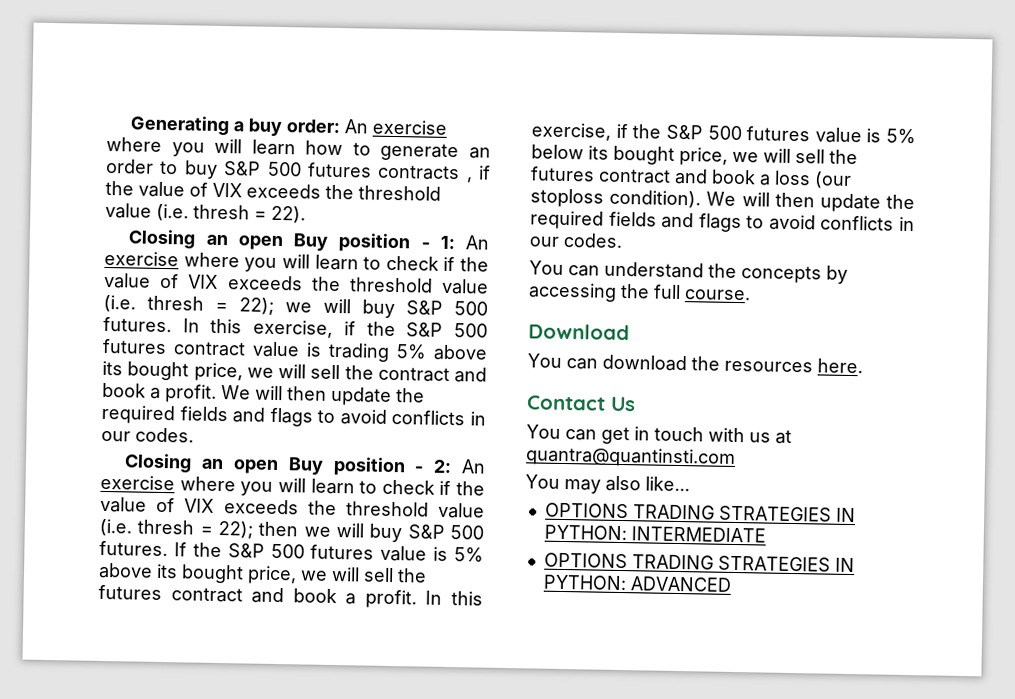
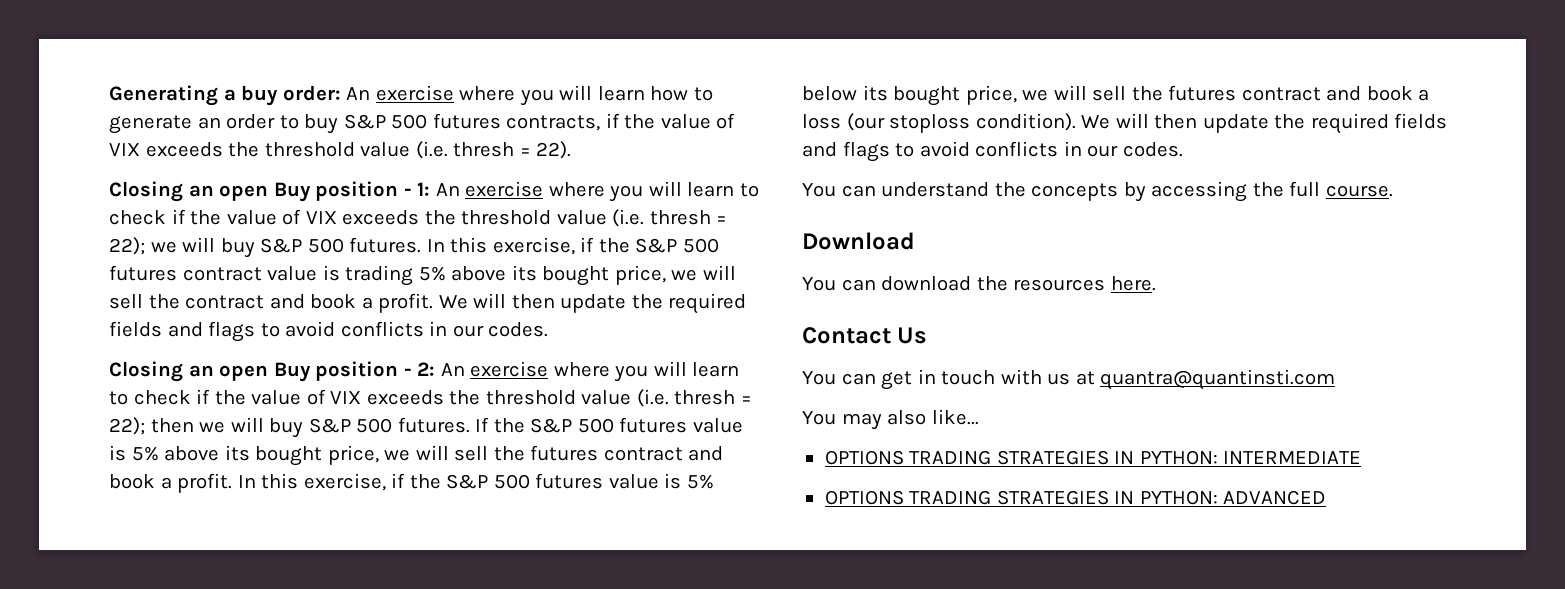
[377,164,472,183] contracts , -> [506,115,601,131] contracts,

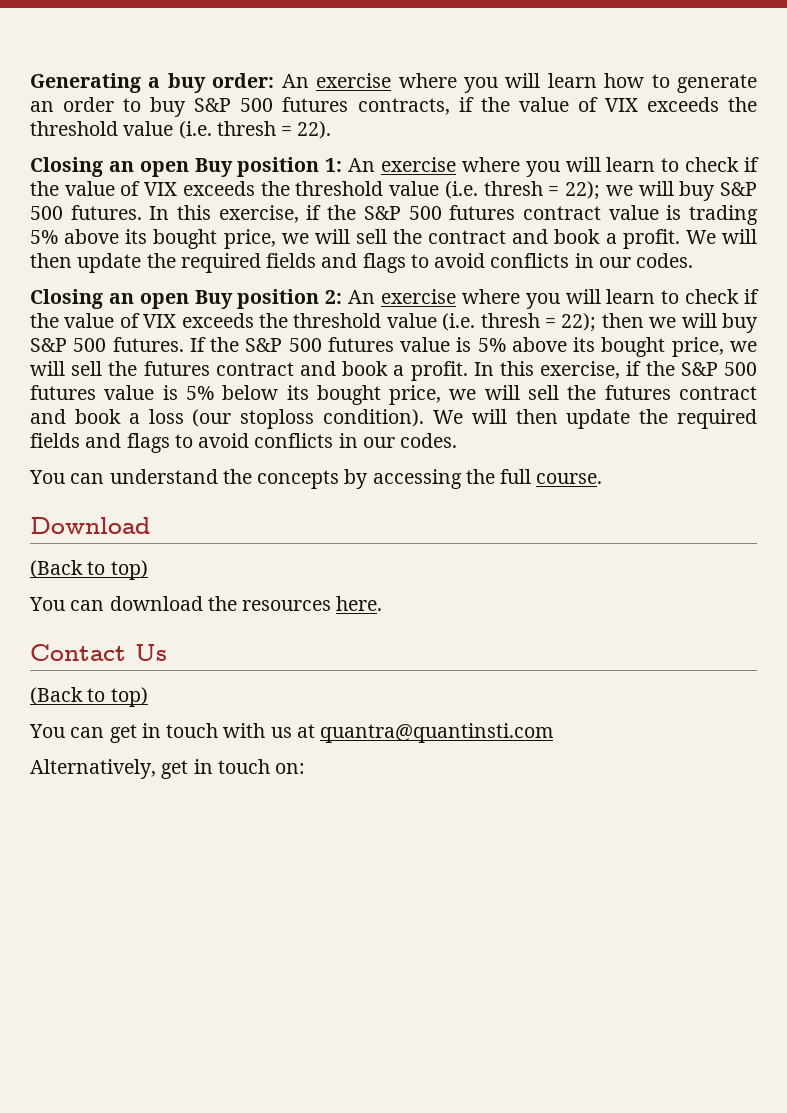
[403,188,412,196] - -> (320, 167) none
[403,368,412,376] - -> (320, 299) none
(915, 241) none -> [30,560,148,580] // (Back to top)
(928, 335) none -> [30,687,148,707] // (Back to top)
[802,409,979,430] [824,450,1362,465] [824,490,1327,505] You may also like... // OPTIONS TRADING STRATEGIES IN PYTHON: INTERMEDIATE // OPTIONS TRADING STRATEGIES IN PYTHON: ADVANCED -> [30,759,306,779] Alternatively, get in touch on:

